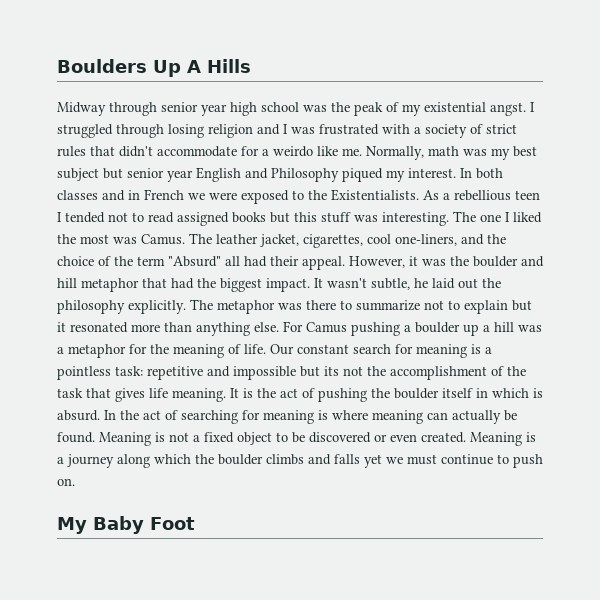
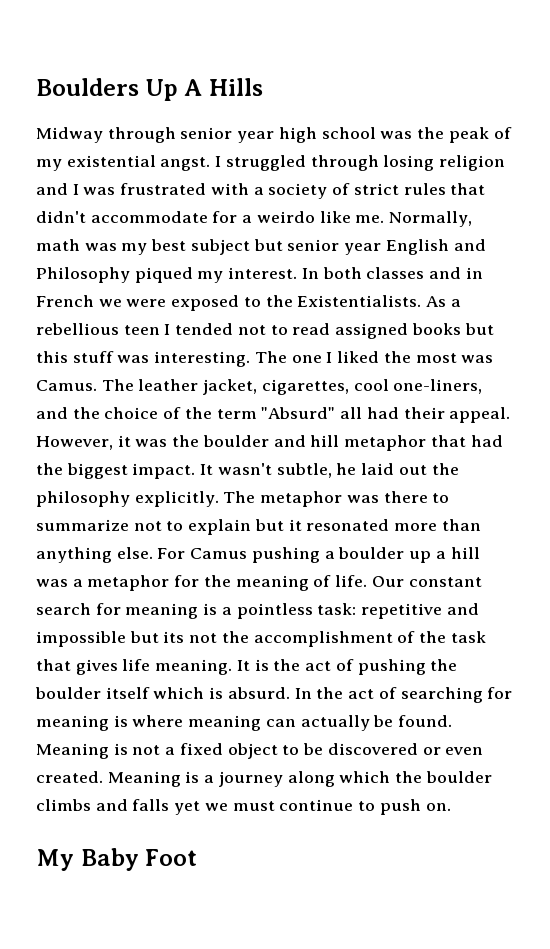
[476,388,488,398] in -> (150, 693) none

